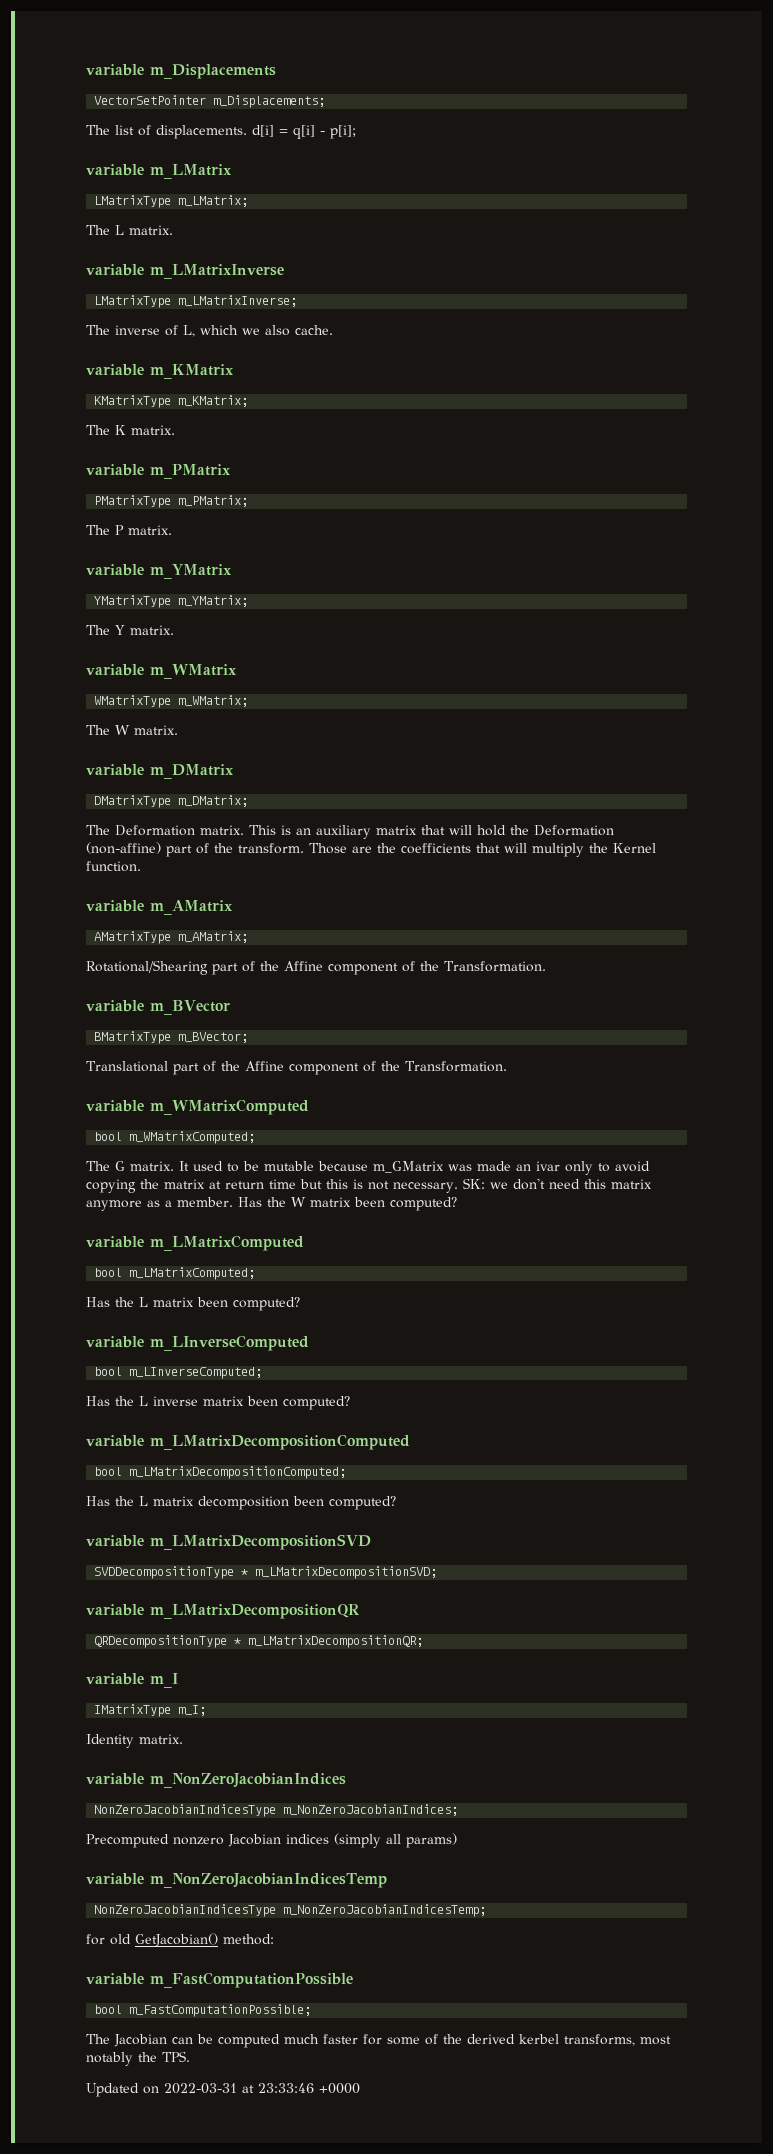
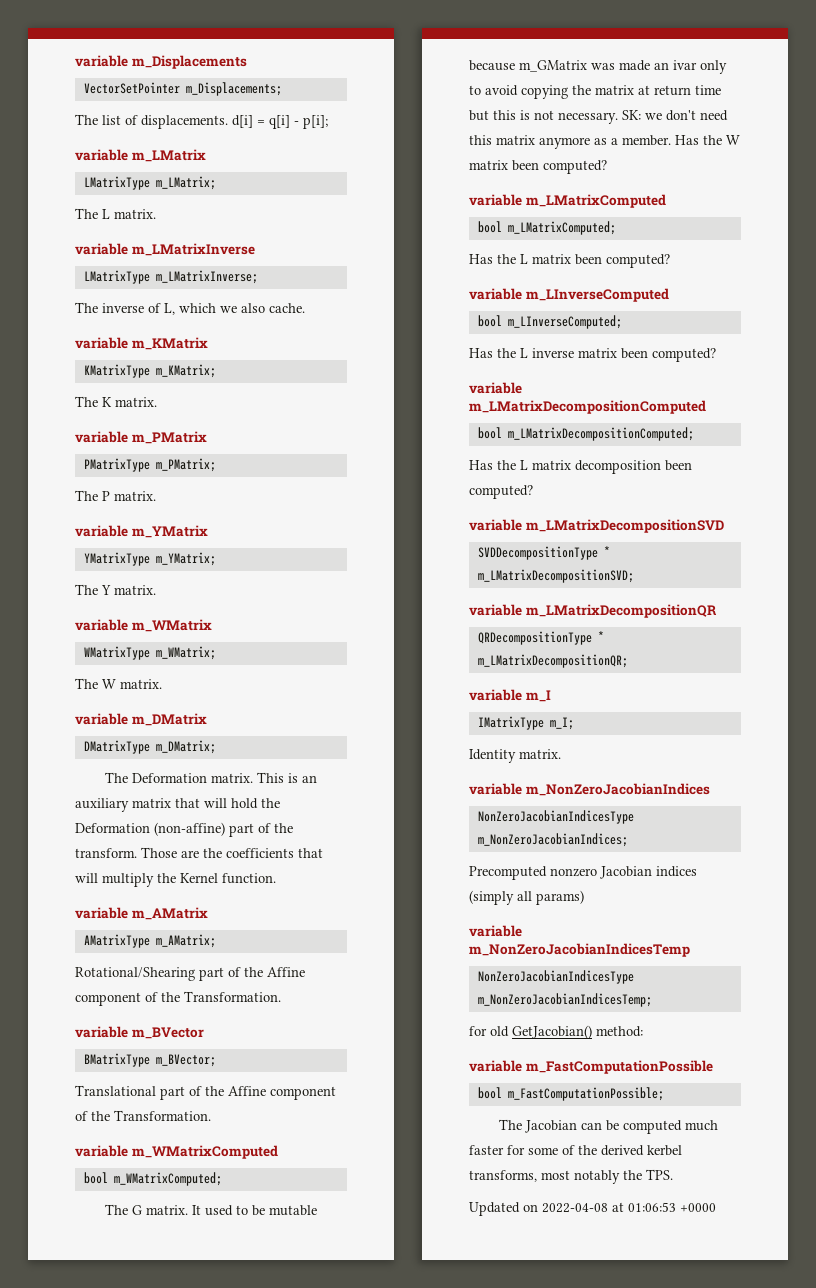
[164,2083,314,2094] 2022-03-31 at 23:33:46 -> [542,1202,676,1213] 2022-04-08 at 01:06:53

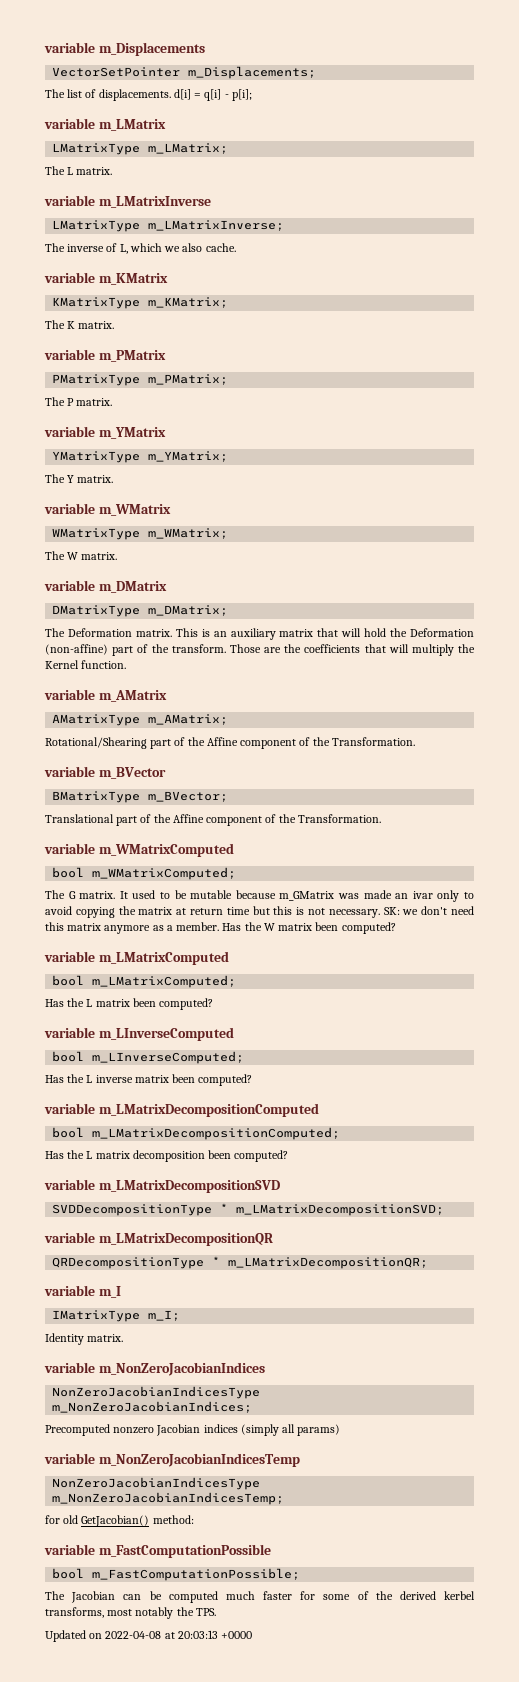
[628,1202,676,1212] 01:06:53 -> [177,1630,218,1639] 20:03:13

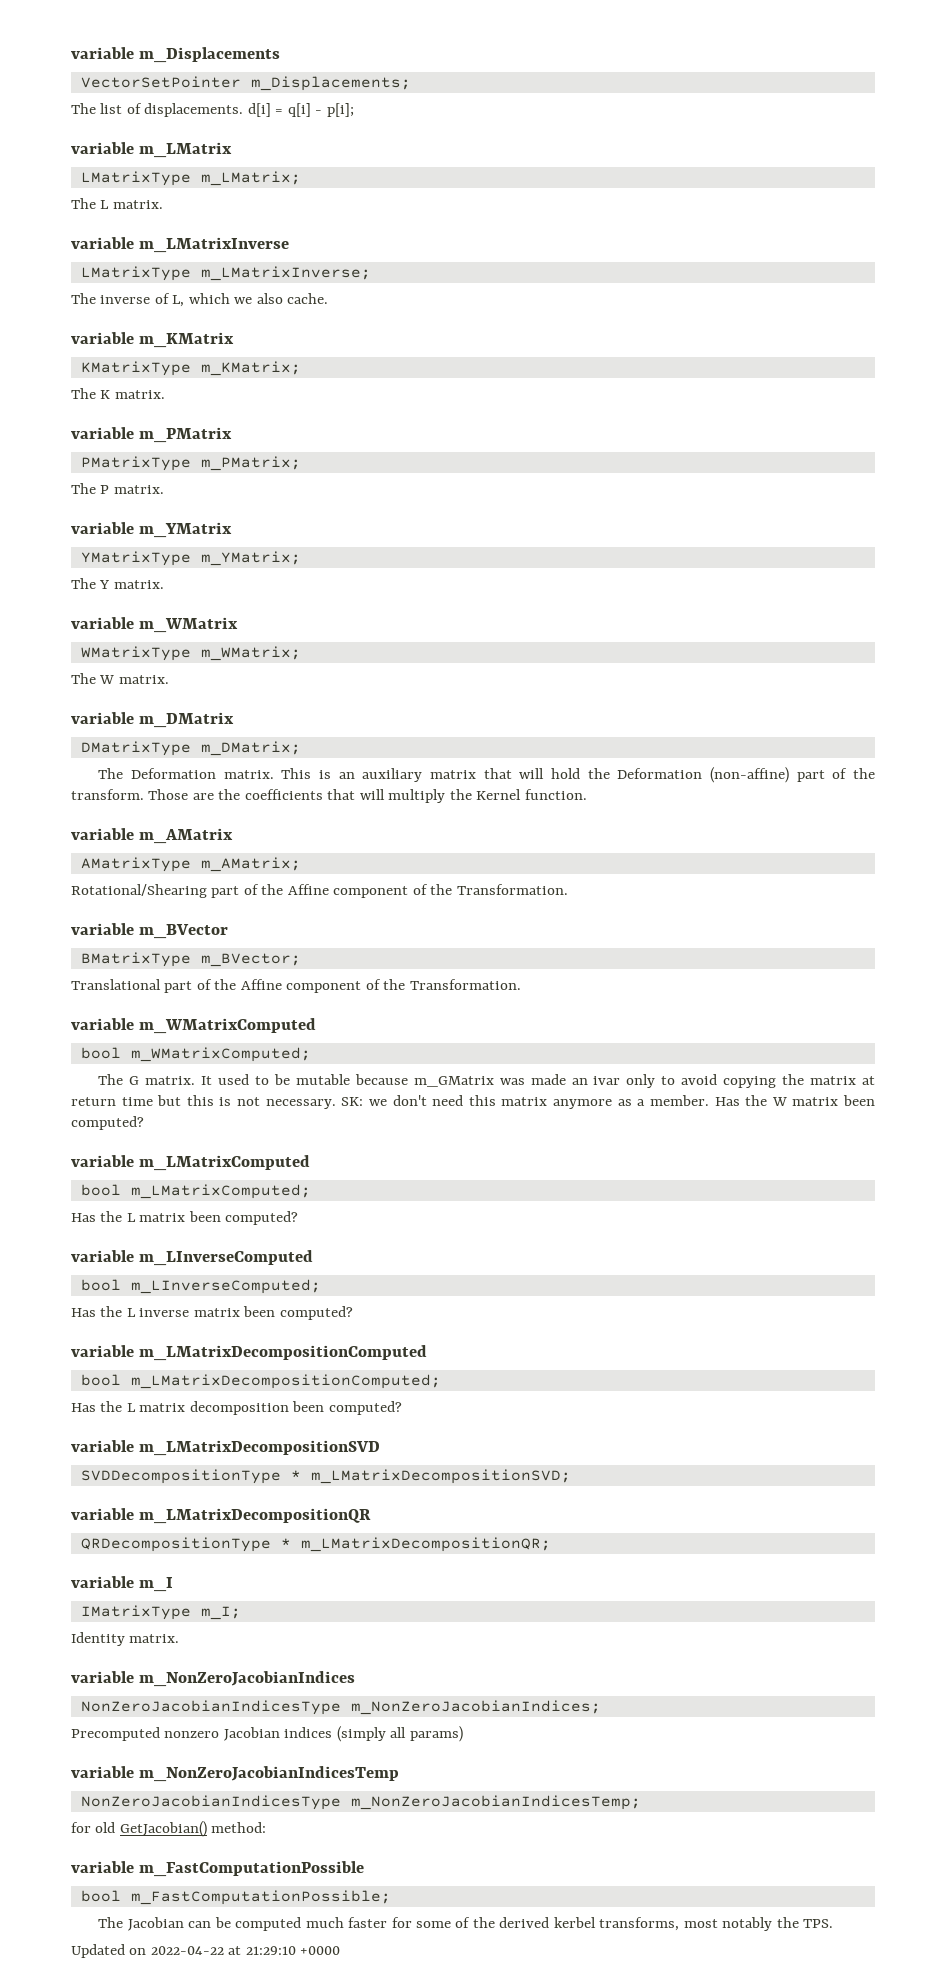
[105,1630,218,1639] 2022-04-08 at 20:03:13 -> [150,1946,296,1955] 2022-04-22 at 21:29:10

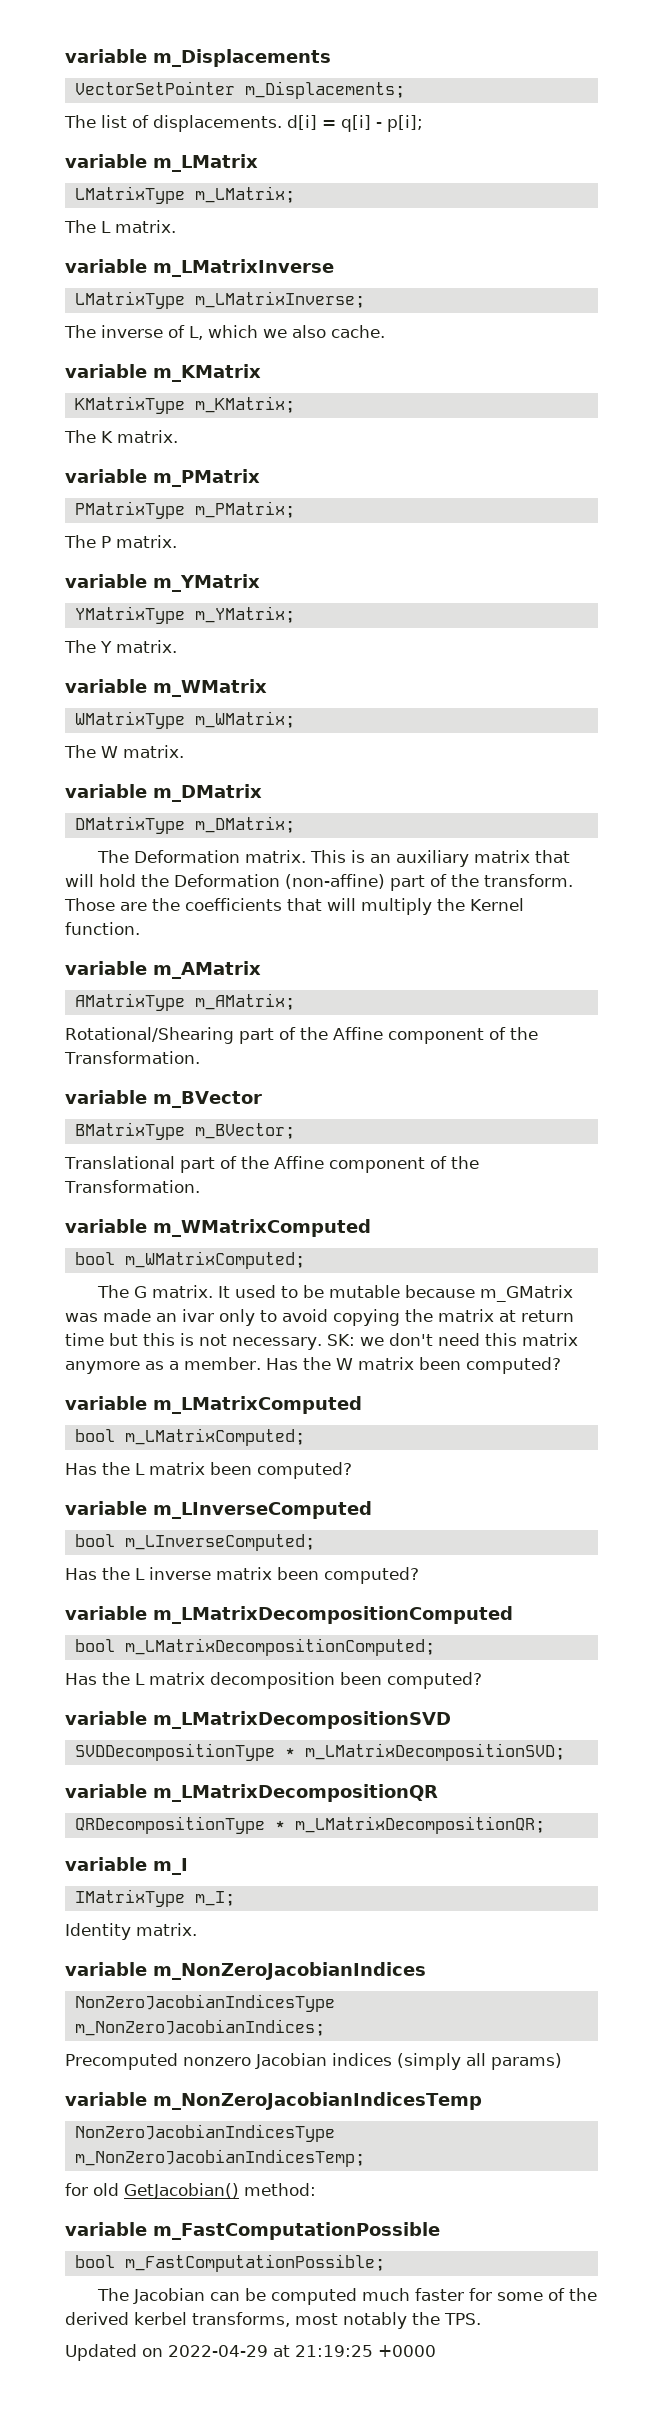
[150,1946,296,1955] 2022-04-22 at 21:29:10 -> [168,2345,373,2357] 2022-04-29 at 21:19:25

